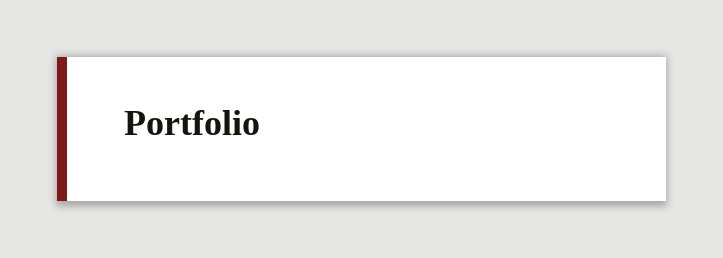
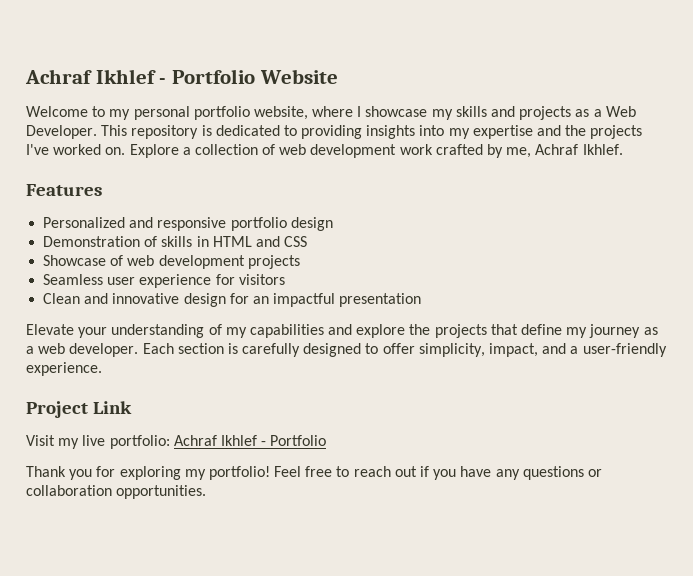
[124,110,260,135] Portfolio -> [25,69,338,84] [26,106,636,120] [26,125,643,139] [26,144,623,158] [26,184,102,196] [43,217,333,231] [43,236,308,247] [43,255,300,269] [43,274,285,288] [43,293,422,307] [26,324,658,338] [26,343,667,357] [26,362,102,376] [26,401,132,418] [26,435,327,449] [26,466,602,480] [26,485,207,499] Achraf Ikhlef - Portfolio Website // Welcome to my personal portfolio website, where I showcase my skills and projects as a Web Developer. This repository is dedicated to providing insights into my expertise and the projects I've worked on. Explore a collection of web development work crafted by me, Achraf Ikhlef. // Features // Personalized and responsive portfolio design // Demonstration of skills in HTML and CSS // Showcase of web development projects // Seamless user experience for visitors // Clean and innovative design for an impactful presentation // Elevate your understanding of my capabilities and explore the projects that define my journey as a web developer. Each section is carefully designed to offer simplicity, impact, and a user-friendly experience. // Project Link // Visit my live portfolio: Achraf Ikhlef - Portfolio // Thank you for exploring my portfolio! Feel free to reach out if you have any questions or collaboration opportunities.

